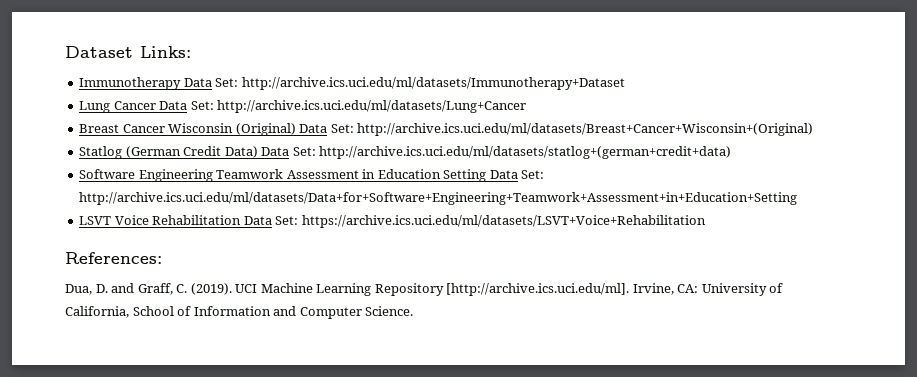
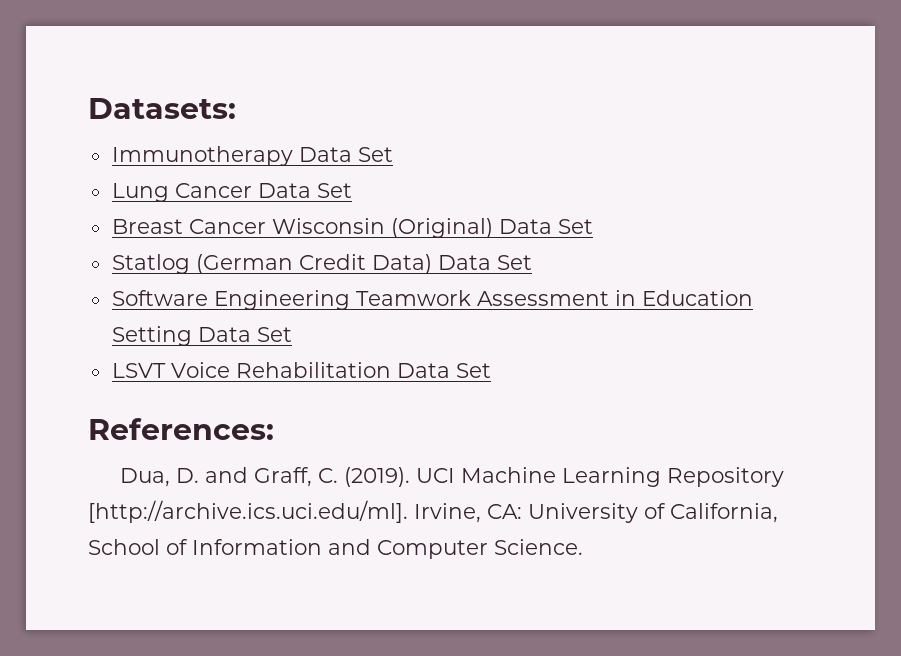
[65,46,191,58] Dataset Links: -> [88,98,236,119] Datasets:
[215,77,625,90] Set: http://archive.ics.uci.edu/ml/datasets/Immunotherapy+Dataset -> [357,147,393,162] Set
[190,100,527,113] Set: http://archive.ics.uci.edu/ml/datasets/Lung+Cancer -> [316,183,352,198] Set
[330,123,814,136] Set: http://archive.ics.uci.edu/ml/datasets/Breast+Cancer+Wisconsin+(Original) -> [557,219,593,234] Set
[292,146,732,159] Set: http://archive.ics.uci.edu/ml/datasets/statlog+(german+credit+data) -> [496,255,532,270] Set
[521,170,545,179] [79,192,798,205] Set: http://archive.ics.uci.edu/ml/datasets/Data+for+Software+Engineering+Teamwork+Assessment+in+Education+Setting -> [256,327,292,342] Set
[275,215,706,228] Set: https://archive.ics.uci.edu/ml/datasets/LSVT+Voice+Rehabilitation -> [455,363,491,378] Set

